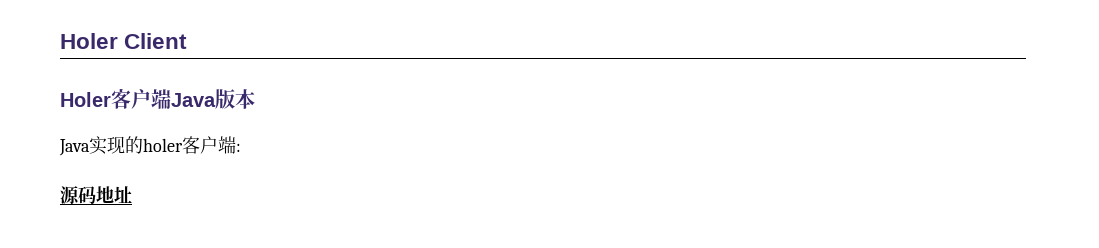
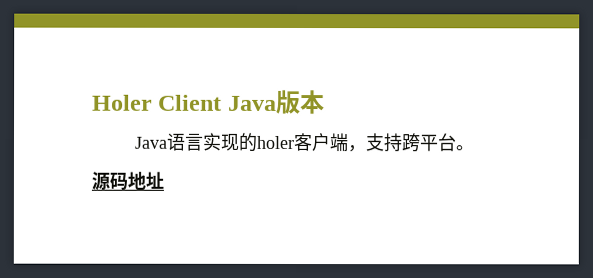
[60,89,171,109] // Holer客户端 -> (223, 102) none
(90, 147) none -> [165,132,204,151] 语言
[236,143,241,152] : -> [346,133,474,153] ，支持跨平台。

